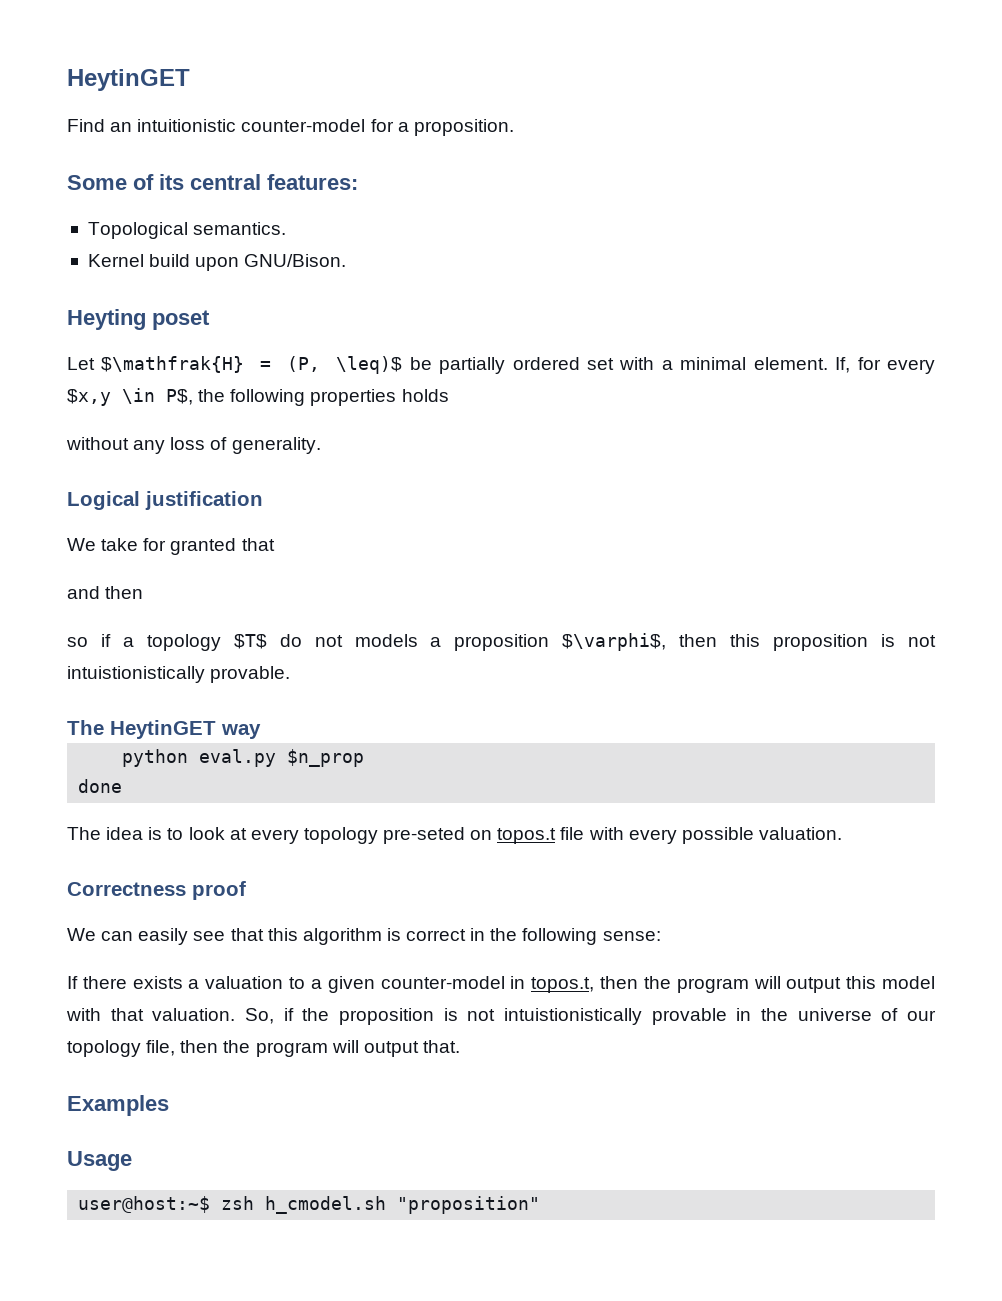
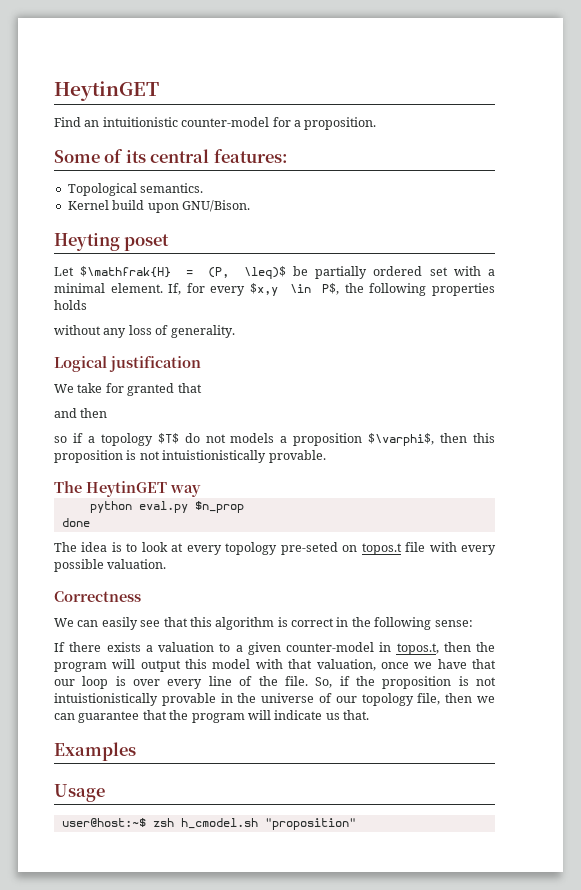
[192,881,246,900] proof -> (141, 596) none
[152,1008,236,1021] valuation. -> [316,659,497,671] [54,676,308,689] valuation, once we have that our loop is over every line of the file.
[223,1040,419,1057] the program will output -> [477,696,496,703] [54,710,340,723] we can guarantee that the program will indicate us

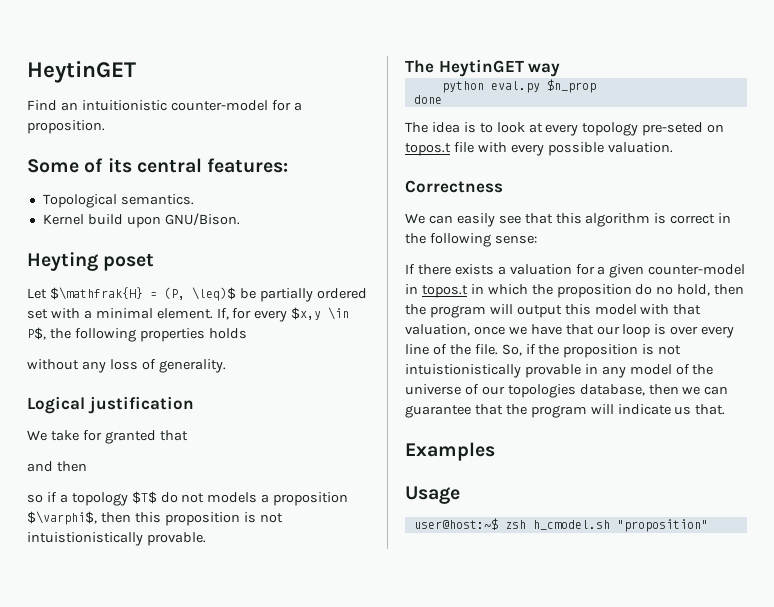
[219,643,231,652] to -> [575,264,595,275] for
[396,643,439,655] topos.t, -> [421,284,711,298] topos.t in which the proposition do no hold,
(233, 698) none -> [601,364,690,378] any model of
[361,693,441,706] topology file, -> [507,384,645,398] topologies database,

